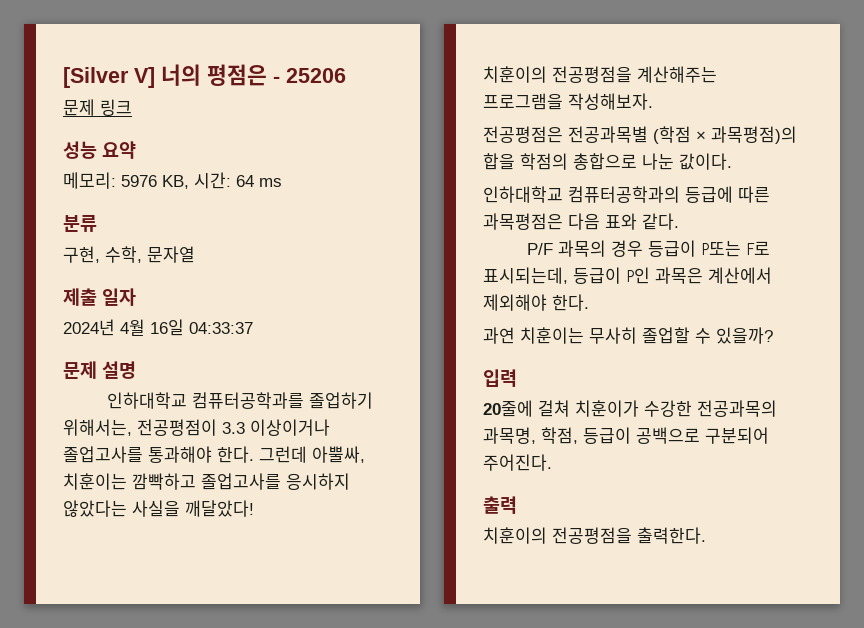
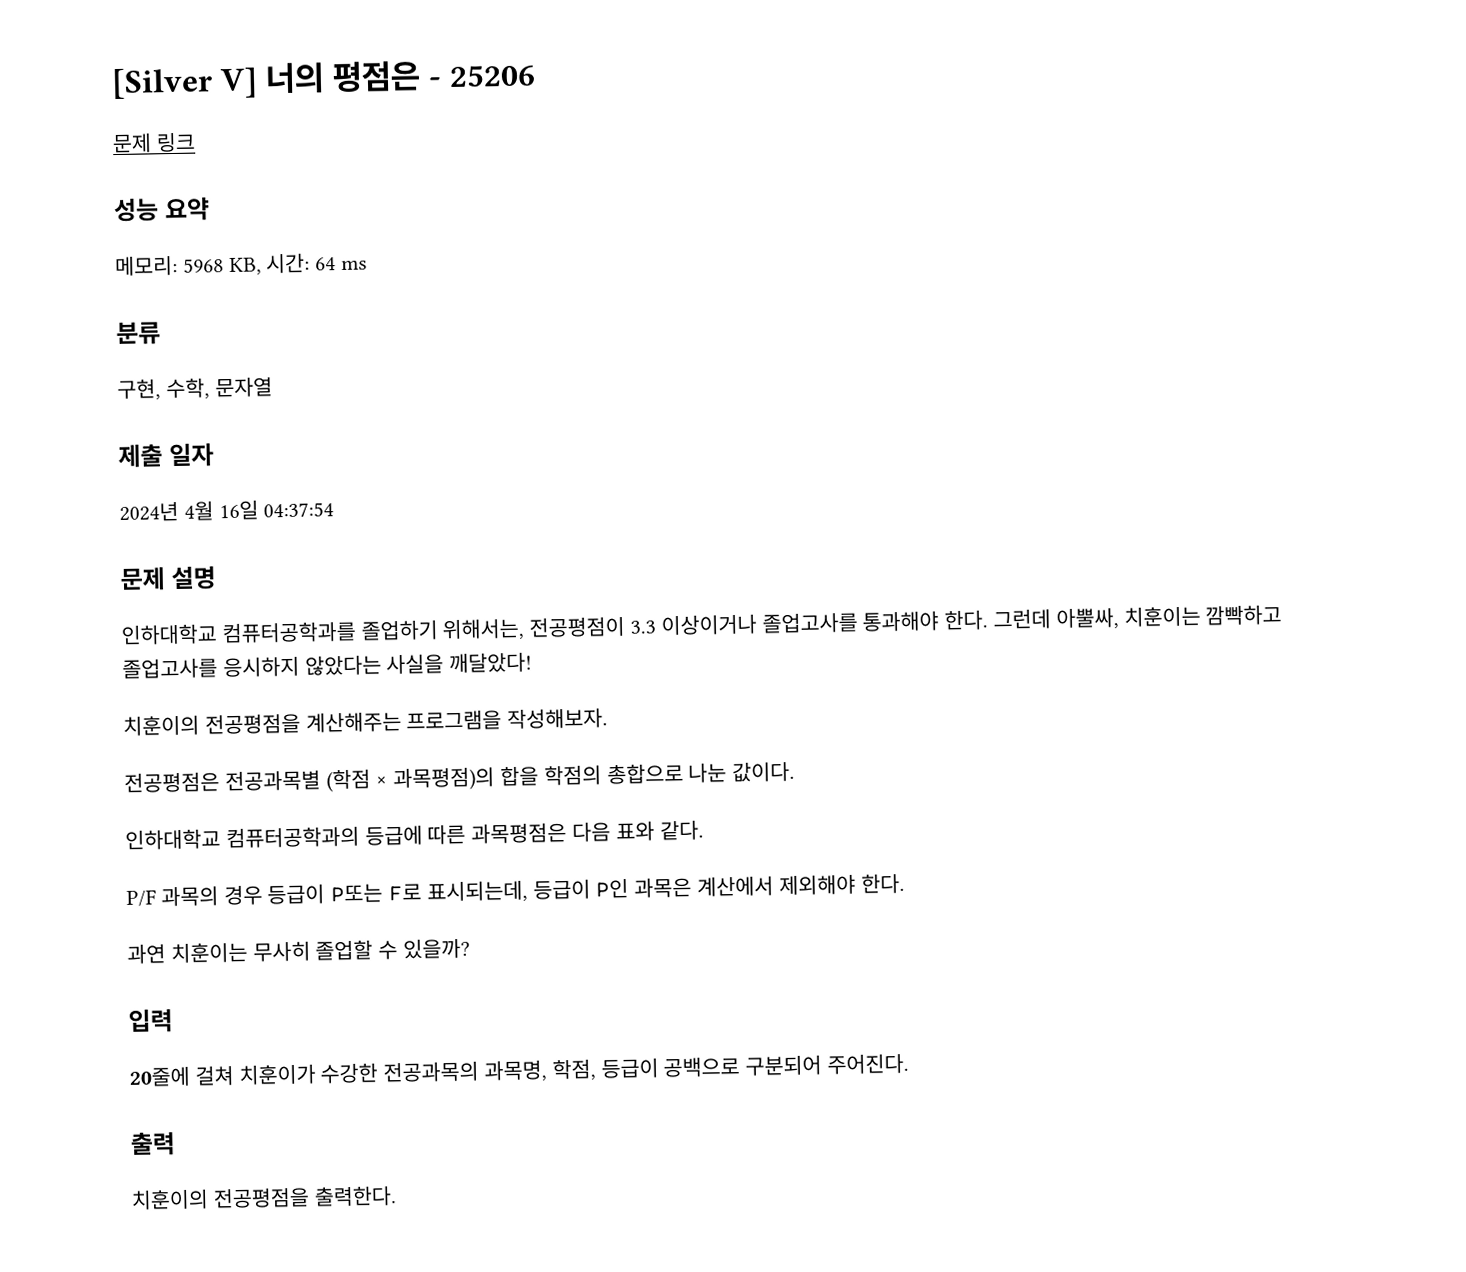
[121,175,157,187] 5976 -> [182,258,224,273] 5968
[189,322,253,334] 04:33:37 -> [263,502,335,518] 04:37:54

